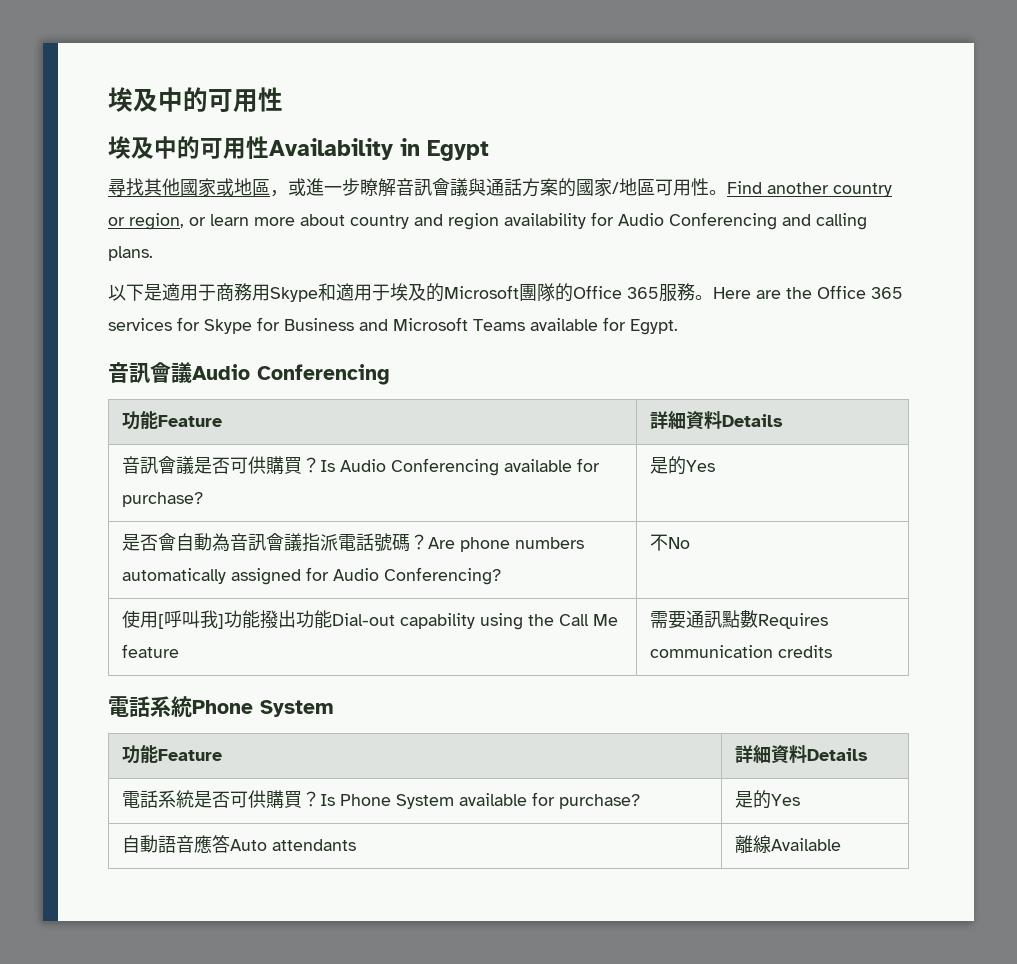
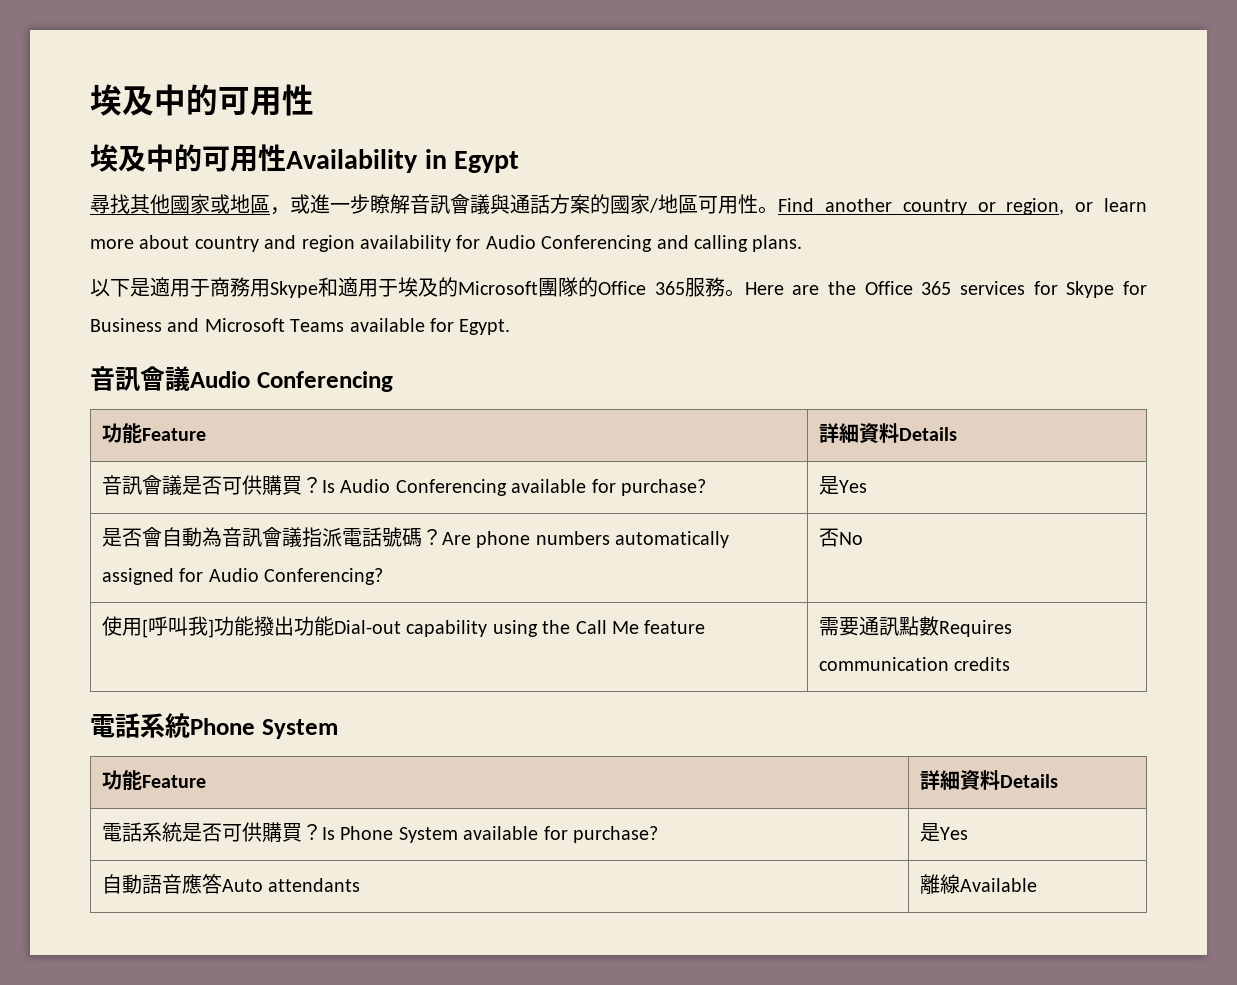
[667,456,686,475] 的 -> (840, 485) none
[649,534,668,551] 不 -> [819,528,840,547] 否
[752,790,771,809] 的 -> (941, 832) none

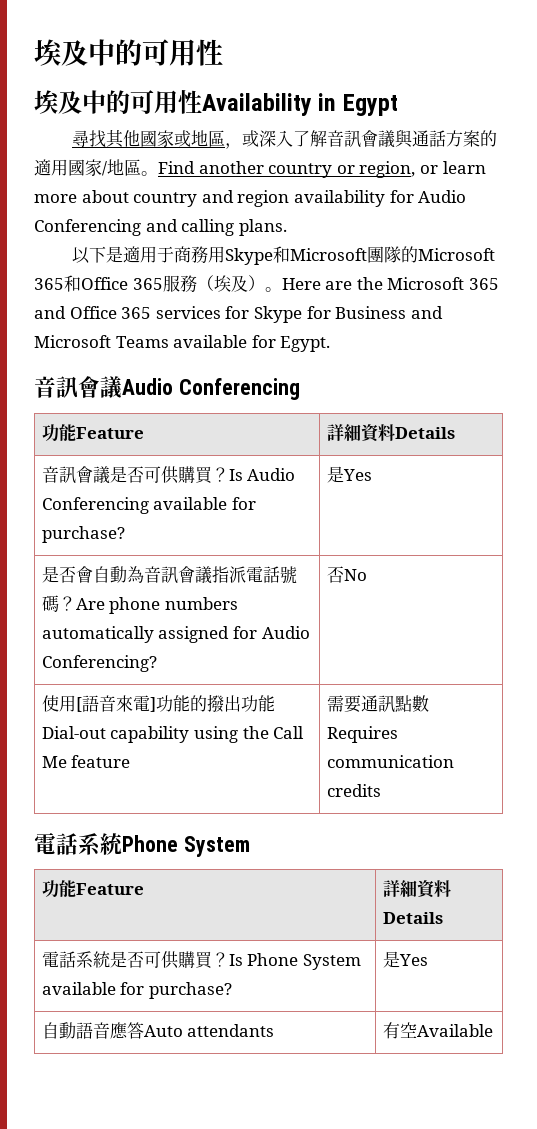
[310,194,390,214] 進一步瞭 -> [259,130,311,147] 深入了
(610, 204) none -> [34,159,68,176] 適用
[698,194,758,214] 可用性 -> (141, 167) none
[338,277,598,297] 適用于埃及的Microsoft團隊的 -> [290,246,496,263] [34,275,81,292] Microsoft團隊的Microsoft 365和
(725, 287) none -> [196,275,265,292] （埃及）
(856, 288) none -> [387,277,499,290] [34,306,66,319] Microsoft 365 and
[148,616,209,636] 呼叫我 -> [81,695,150,712] 語音來電
(255, 626) none -> [189,695,207,712] 的
[920,874,961,894] 離線 -> [382,1022,417,1039] 有空

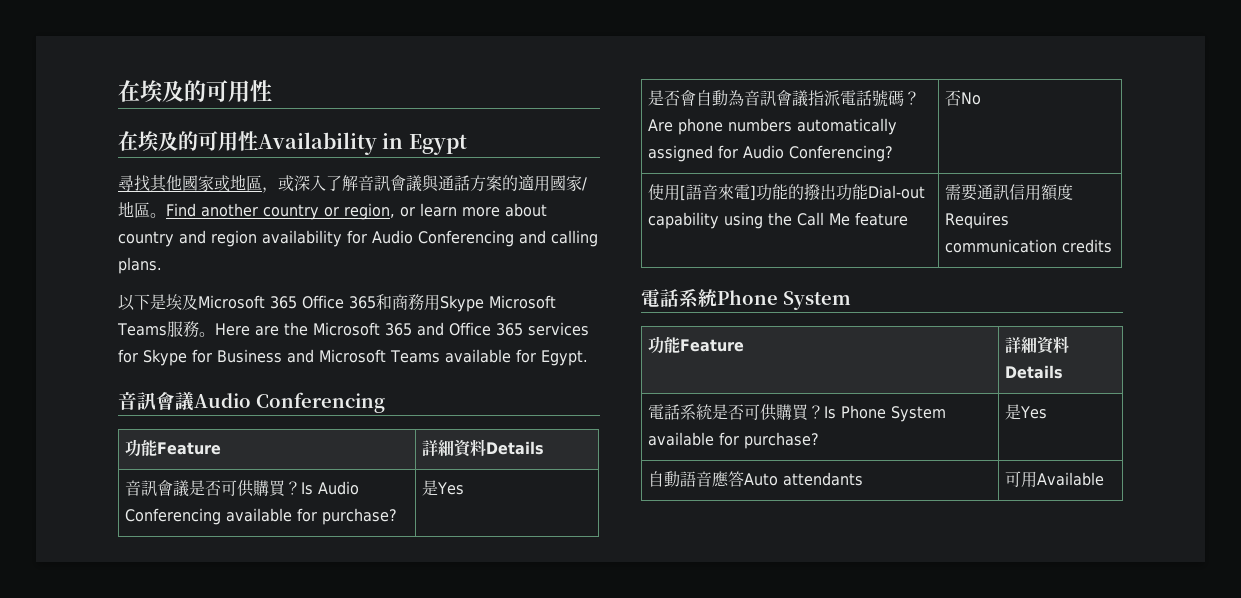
[34,39,115,66] 埃及中 -> [118,80,184,102] 在埃及
[34,90,106,114] 埃及中 -> [118,131,178,151] 在埃及
[123,246,496,265] [34,275,265,292] 適用于商務用Skype和Microsoft團隊的Microsoft 365和Office 365服務（埃及） -> [166,294,556,312] [117,321,199,337] 埃及Microsoft 365 Office 365和商務用Skype Microsoft Teams服務
[394,695,429,712] 點數 -> [1008,184,1073,201] 信用額度
[382,1022,417,1039] 有空 -> [1004,471,1037,488] 可用

